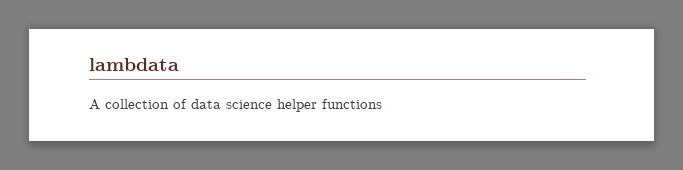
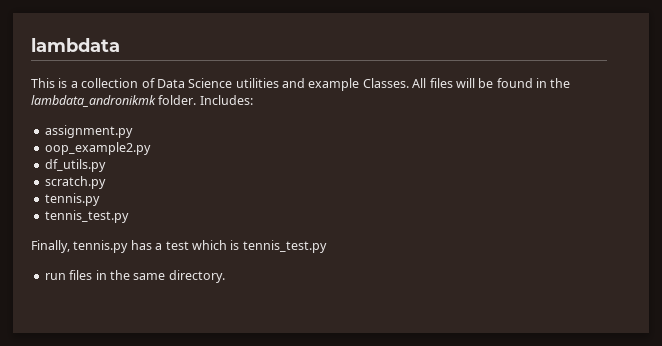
[89,99,382,112] A collection of data science helper functions -> [31,78,571,91] [31,95,253,107] [44,125,133,138] [44,142,151,155] [44,159,106,172] [44,176,106,189] [44,193,100,206] [44,210,129,223] [31,240,327,253] [44,270,225,283] This is a collection of Data Science utilities and example Classes. All files will be found in the lambdata_andronikmk folder. Includes: // assignment.py // oop_example2.py // df_utils.py // scratch.py // tennis.py // tennis_test.py // Finally, tennis.py has a test which is tennis_test.py // run files in the same directory.

